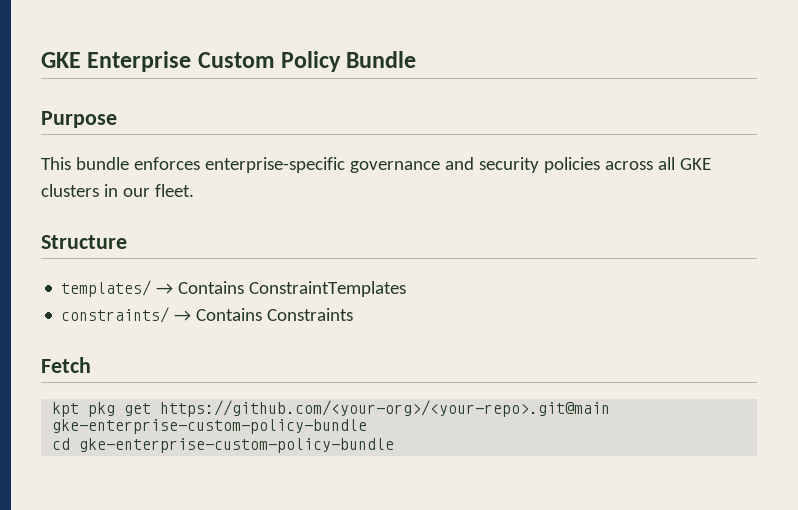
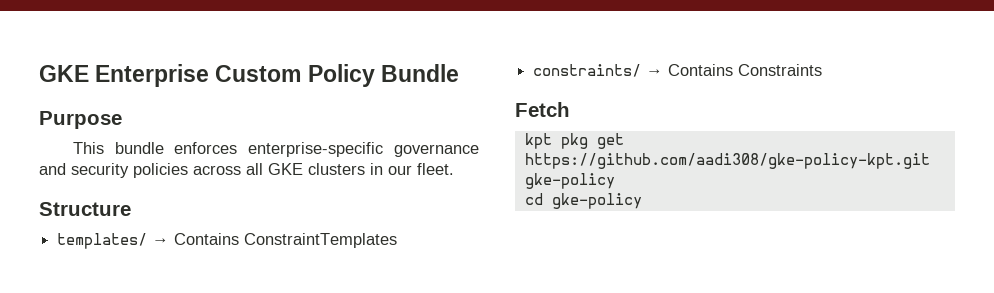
[160,400,611,417] [52,419,368,434] https://github.com/<your-org>/<your-repo>.git@main gke-enterprise-custom-policy-bundle -> [524,153,930,169] [524,173,615,189] https://github.com/aadi308/gke-policy-kpt.git gke-policy
[79,438,395,453] gke-enterprise-custom-policy-bundle -> [551,193,642,209] gke-policy

